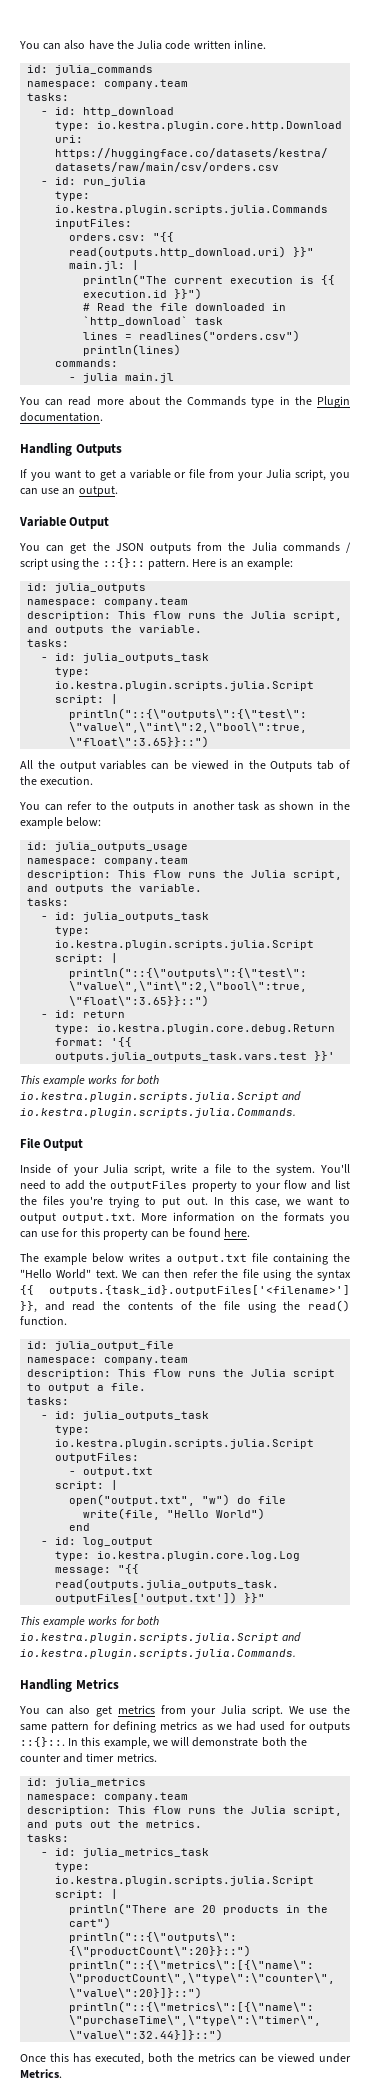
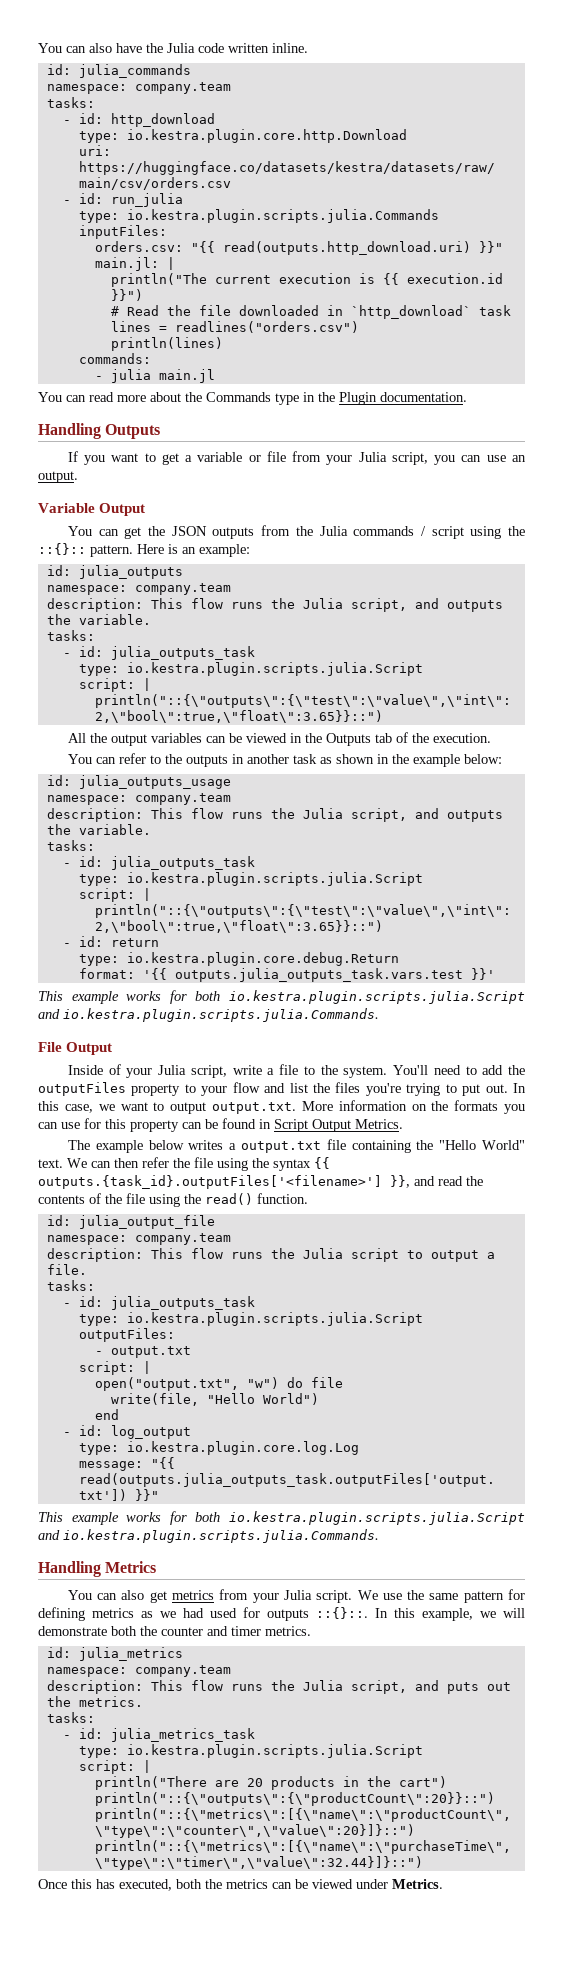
[223,1228,250,1237] here. -> [259,1119,403,1132] in Script Output Metrics.

